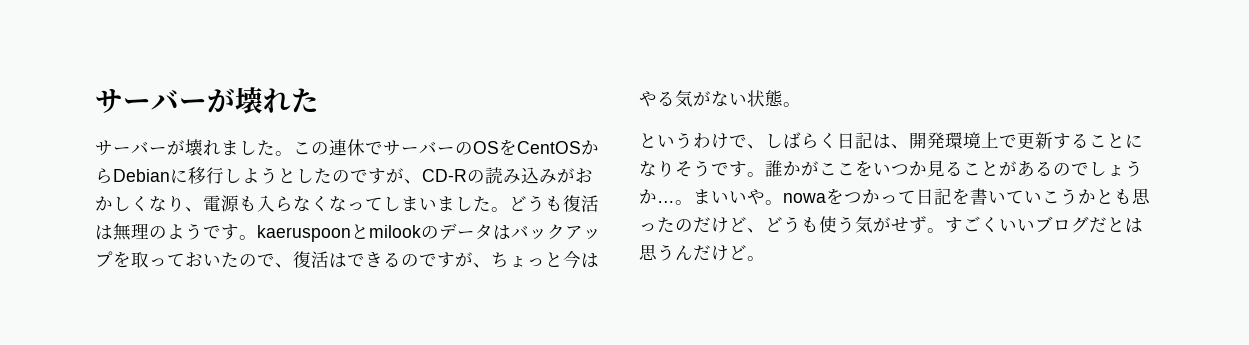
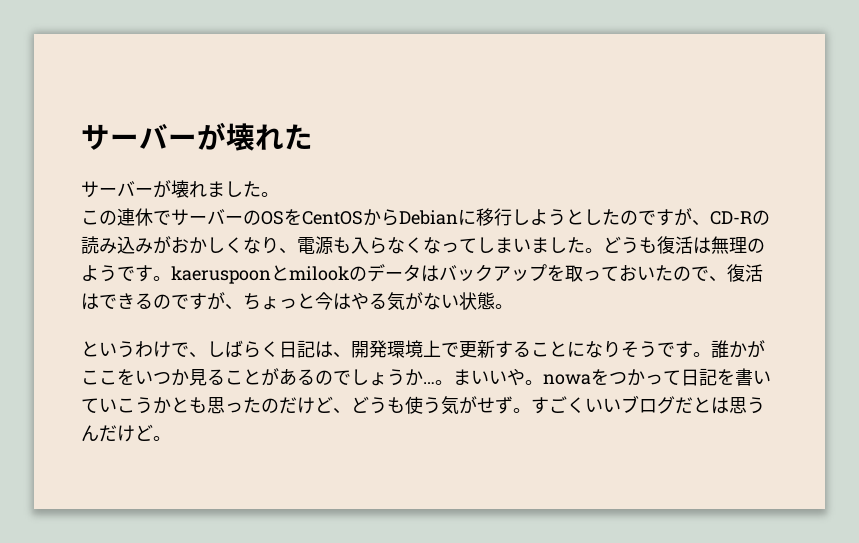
(293, 153) none -> (279, 194) //

